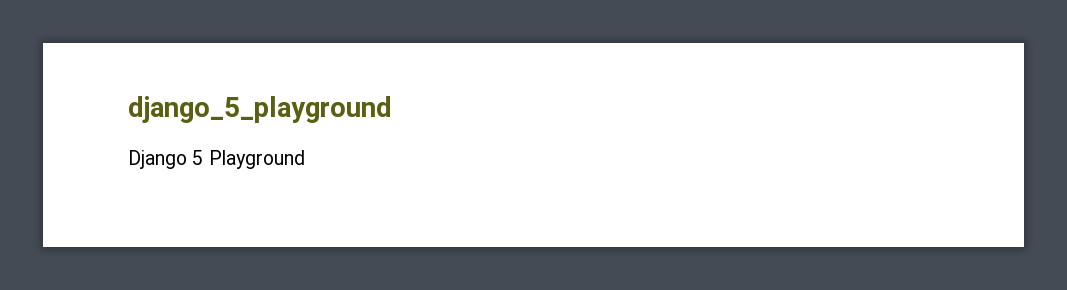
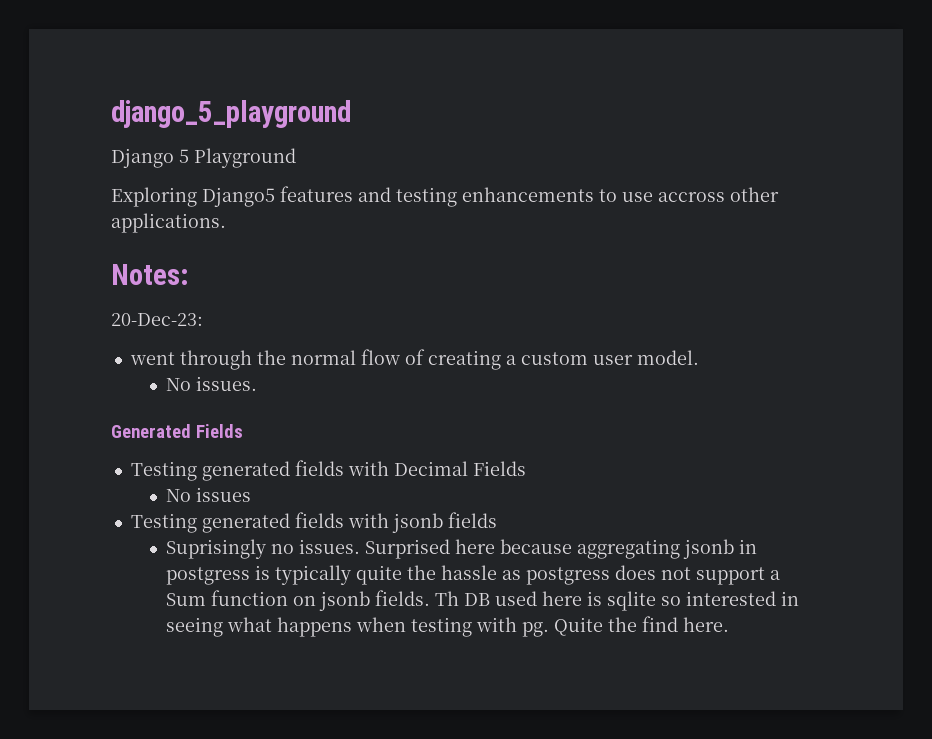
(305, 159) none -> [111,186,779,207] [111,213,226,233] [111,264,188,285] [111,313,203,326] [129,349,699,370] [166,376,258,391] [111,424,243,438] [130,460,526,481] [166,487,252,502] [130,512,497,533] [166,539,758,559] [166,565,781,585] [166,590,800,611] [166,616,730,637] // Exploring Django5 features and testing enhancements to use accross other applications. // Notes: // 20-Dec-23: // went through the normal flow of creating a custom user model. // No issues. // Generated Fields // Testing generated fields with Decimal Fields // No issues // Testing generated fields with jsonb fields // Suprisingly no issues. Surprised here because aggregating jsonb in postgress is typically quite the hassle as postgress does not support a Sum function on jsonb fields. Th DB used here is sqlite so interested in seeing what happens when testing with pg. Quite the find here.

